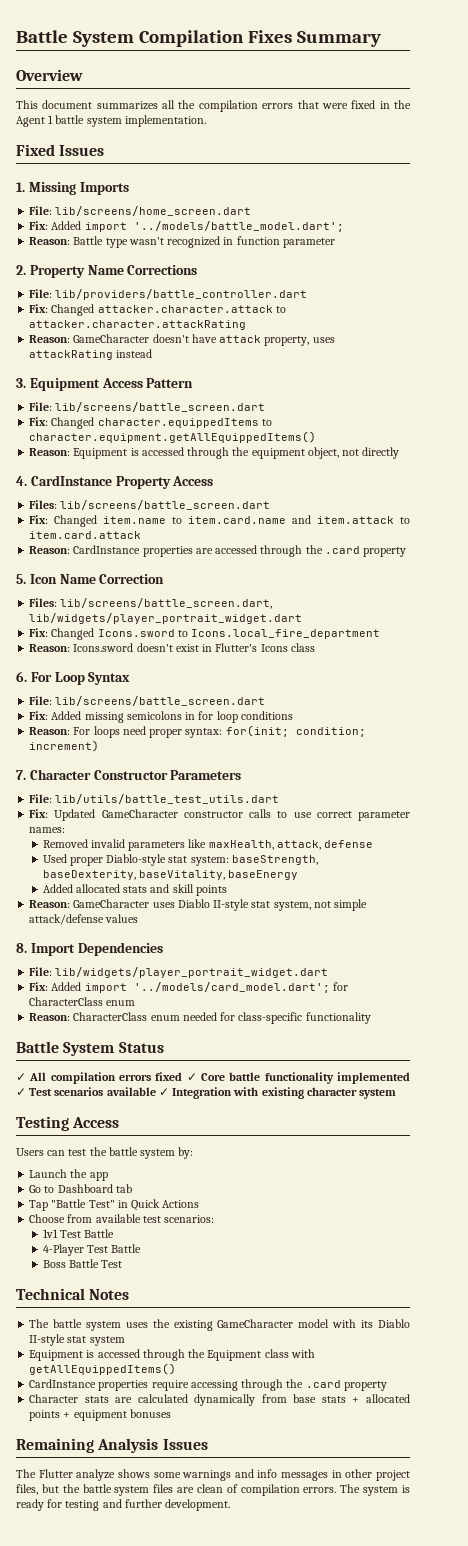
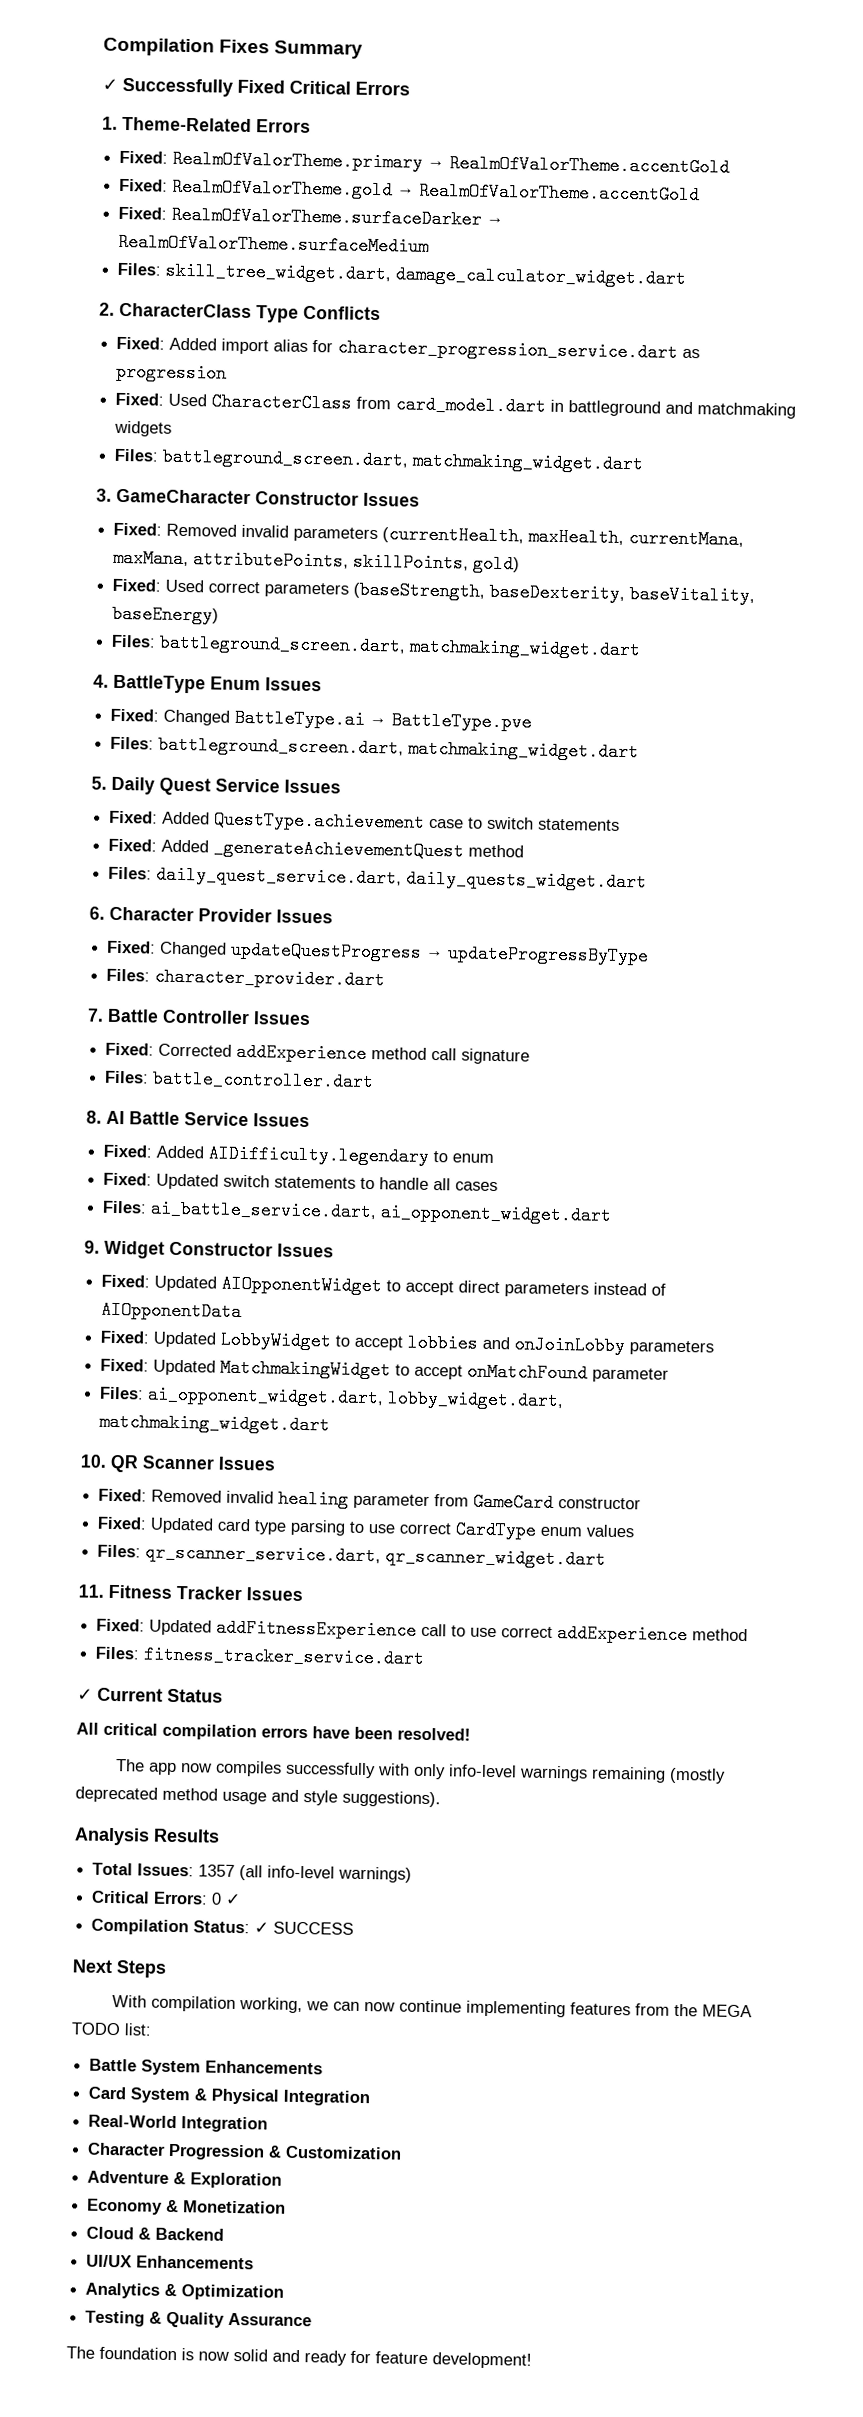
[16,30,134,47] Battle System -> (103, 47) none
[16,69,83,81] [16,100,412,112] [16,115,206,127] [16,144,105,156] [16,182,129,195] [29,206,252,216] [29,221,344,232] [29,236,335,248] [16,265,198,278] [29,289,308,300] [29,304,286,316] [29,320,247,330] [29,334,335,346] [29,349,153,360] [16,378,194,391] [29,402,266,412] [29,417,272,429] [29,431,317,443] [29,447,400,459] [16,475,214,489] [29,500,271,510] [29,515,411,527] [29,531,142,539] [29,545,407,557] [16,574,165,584] [29,598,273,609] [29,613,303,624] [29,628,381,640] [29,643,315,652] [16,671,131,685] [29,696,266,706] [29,711,293,723] [29,725,366,738] [29,740,100,752] [16,769,242,780] [29,794,280,804] [29,809,411,821] [29,827,66,833] [42,839,374,851] [42,854,318,866] [42,870,299,880] [42,884,227,896] [29,899,368,911] [29,914,139,925] [16,942,163,956] [29,967,329,978] [29,982,348,993] [29,997,136,1006] [29,1012,371,1024] [16,1041,164,1056] [16,1072,411,1084] [16,1087,397,1099] [16,1116,120,1131] [16,1147,194,1159] [29,1169,108,1181] [29,1184,132,1193] [29,1199,200,1211] [29,1214,215,1223] [42,1229,115,1238] [42,1244,142,1256] [42,1259,123,1268] [16,1288,130,1300] [29,1319,410,1331] [29,1334,125,1346] [29,1349,315,1361] [29,1363,177,1375] [29,1379,387,1391] [29,1394,410,1406] [29,1409,171,1421] [16,1438,208,1453] [16,1469,410,1481] [16,1484,410,1496] [16,1499,231,1511] Overview // This document summarizes all the compilation errors that were fixed in the Agent 1 battle system implementation. // Fixed Issues // 1. Missing Imports // File: lib/screens/home_screen.dart // Fix: Added import '../models/battle_model.dart'; // Reason: Battle type wasn't recognized in function parameter // 2. Property Name Corrections // File: lib/providers/battle_controller.dart // Fix: Changed attacker.character.attack to attacker.character.attackRating // Reason: GameCharacter doesn't have attack property, uses attackRating instead // 3. Equipment Access Pattern // File: lib/screens/battle_screen.dart // Fix: Changed character.equippedItems to character.equipment.getAllEquippedItems() // Reason: Equipment is accessed through the equipment object, not directly // 4. CardInstance Property Access // Files: lib/screens/battle_screen.dart // Fix: Changed item.name to item.card.name and item.attack to item.card.attack // Reason: CardInstance properties are accessed through the .card property // 5. Icon Name Correction // Files: lib/screens/battle_screen.dart, lib/widgets/player_portrait_widget.dart // Fix: Changed Icons.sword to Icons.local_fire_department // Reason: Icons.sword doesn't exist in Flutter's Icons class // 6. For Loop Syntax // File: lib/screens/battle_screen.dart // Fix: Added missing semicolons in for loop conditions // Reason: For loops need proper syntax: for(init; condition; increment) // 7. Character Constructor Parameters // File: lib/utils/battle_test_utils.dart // Fix: Updated GameCharacter constructor calls to use correct parameter names: // Removed invalid parameters like maxHealth, attack, defense // Used proper Diablo-style stat system: baseStrength, baseDexterity, baseVitality, baseEnergy // Added allocated stats and skill points // Reason: GameCharacter uses Diablo II-style stat system, not simple attack/defense values // 8. Import Dependencies // File: lib/widgets/player_portrait_widget.dart // Fix: Added import '../models/card_model.dart'; for CharacterClass enum // Reason: CharacterClass enum needed for class-specific functionality // Battle System Status // ✓ All compilation errors fixed ✓ Core battle functionality implemented ✓ Test scenarios available ✓ Integration with existing character system // Testing Access // Users can test the battle system by: // Launch the app // Go to Dashboard tab // Tap "Battle Test" in Quick Actions // Choose from available test scenarios: // 1v1 Test Battle // 4-Player Test Battle // Boss Battle Test // Technical Notes // The battle system uses the existing GameCharacter model with its Diablo II-style stat system // Equipment is accessed through the Equipment class with getAllEquippedItems() // CardInstance properties require accessing through the .card property // Character stats are calculated dynamically from base stats + allocated points + equipment bonuses // Remaining Analysis Issues // The Flutter analyze shows some warnings and info messages in other project files, but the battle system files are clean of compilation errors. The system is ready for testing and further development. -> [102,77,410,97] [102,116,311,133] [119,149,731,177] [119,177,701,205] [118,205,505,229] [118,232,430,256] [117,261,687,288] [99,302,381,323] [116,336,701,362] [116,362,228,383] [115,392,797,419] [114,420,173,437] [114,447,644,474] [96,488,420,507] [113,522,745,549] [113,548,521,574] [112,578,756,606] [112,604,220,625] [111,633,642,660] [93,674,322,694] [110,708,533,732] [110,735,640,762] [91,776,341,796] [109,810,621,832] [108,838,525,861] [108,865,648,892] [89,906,333,924] [107,940,650,966] [106,967,386,990] [87,1008,311,1026] [105,1042,531,1065] [104,1069,375,1092] [86,1110,310,1128] [103,1144,495,1166] [103,1172,499,1192] [102,1199,613,1225] [84,1240,334,1259] [101,1274,667,1298] [101,1300,243,1322] [100,1330,715,1356] [100,1358,670,1383] [99,1385,565,1411] [99,1412,331,1435] [80,1454,276,1473] [98,1488,642,1512] [97,1516,635,1540] [97,1543,607,1569] [78,1584,303,1602] [96,1618,749,1645] [95,1645,425,1668] [77,1687,223,1703] [76,1722,471,1741] [115,1759,726,1784] [75,1786,441,1808] [74,1827,220,1846] [92,1862,413,1883] [91,1890,242,1906] [91,1918,355,1936] [72,1959,167,1978] [111,1995,752,2018] [71,2022,152,2036] [89,2058,324,2076] [88,2086,371,2107] [88,2114,269,2133] [87,2142,403,2161] [87,2170,283,2189] [86,2198,287,2215] [86,2226,225,2241] [86,2254,255,2270] [85,2282,285,2301] [85,2310,313,2328] [66,2346,532,2369] ✓ Successfully Fixed Critical Errors // 1. Theme-Related Errors // Fixed: RealmOfValorTheme.primary → RealmOfValorTheme.accentGold // Fixed: RealmOfValorTheme.gold → RealmOfValorTheme.accentGold // Fixed: RealmOfValorTheme.surfaceDarker → RealmOfValorTheme.surfaceMedium // Files: skill_tree_widget.dart, damage_calculator_widget.dart // 2. CharacterClass Type Conflicts // Fixed: Added import alias for character_progression_service.dart as progression // Fixed: Used CharacterClass from card_model.dart in battleground and matchmaking widgets // Files: battleground_screen.dart, matchmaking_widget.dart // 3. GameCharacter Constructor Issues // Fixed: Removed invalid parameters (currentHealth, maxHealth, currentMana, maxMana, attributePoints, skillPoints, gold) // Fixed: Used correct parameters (baseStrength, baseDexterity, baseVitality, baseEnergy) // Files: battleground_screen.dart, matchmaking_widget.dart // 4. BattleType Enum Issues // Fixed: Changed BattleType.ai → BattleType.pve // Files: battleground_screen.dart, matchmaking_widget.dart // 5. Daily Quest Service Issues // Fixed: Added QuestType.achievement case to switch statements // Fixed: Added _generateAchievementQuest method // Files: daily_quest_service.dart, daily_quests_widget.dart // 6. Character Provider Issues // Fixed: Changed updateQuestProgress → updateProgressByType // Files: character_provider.dart // 7. Battle Controller Issues // Fixed: Corrected addExperience method call signature // Files: battle_controller.dart // 8. AI Battle Service Issues // Fixed: Added AIDifficulty.legendary to enum // Fixed: Updated switch statements to handle all cases // Files: ai_battle_service.dart, ai_opponent_widget.dart // 9. Widget Constructor Issues // Fixed: Updated AIOpponentWidget to accept direct parameters instead of AIOpponentData // Fixed: Updated LobbyWidget to accept lobbies and onJoinLobby parameters // Fixed: Updated MatchmakingWidget to accept onMatchFound parameter // Files: ai_opponent_widget.dart, lobby_widget.dart, matchmaking_widget.dart // 10. QR Scanner Issues // Fixed: Removed invalid healing parameter from GameCard constructor // Fixed: Updated card type parsing to use correct CardType enum values // Files: qr_scanner_service.dart, qr_scanner_widget.dart // 11. Fitness Tracker Issues // Fixed: Updated addFitnessExperience call to use correct addExperience method // Files: fitness_tracker_service.dart // ✓ Current Status // All critical compilation errors have been resolved! // The app now compiles successfully with only info-level warnings remaining (mostly deprecated method usage and style suggestions). // Analysis Results // Total Issues: 1357 (all info-level warnings) // Critical Errors: 0 ✓ // Compilation Status: ✓ SUCCESS // Next Steps // With compilation working, we can now continue implementing features from the MEGA TODO list: // Battle System Enhancements // Card System & Physical Integration // Real-World Integration // Character Progression & Customization // Adventure & Exploration // Economy & Monetization // Cloud & Backend // UI/UX Enhancements // Analytics & Optimization // Testing & Quality Assurance // The foundation is now solid and ready for feature development!

